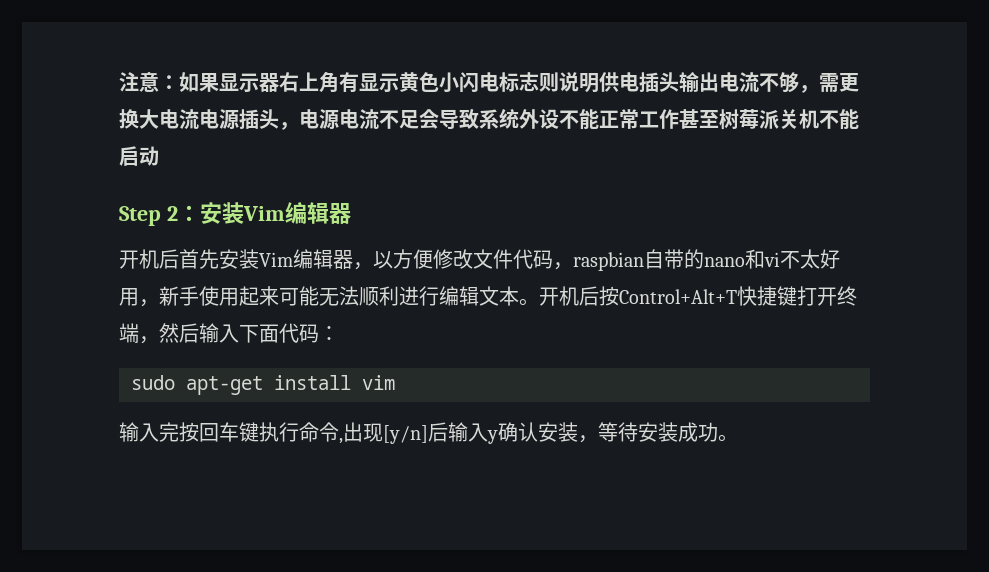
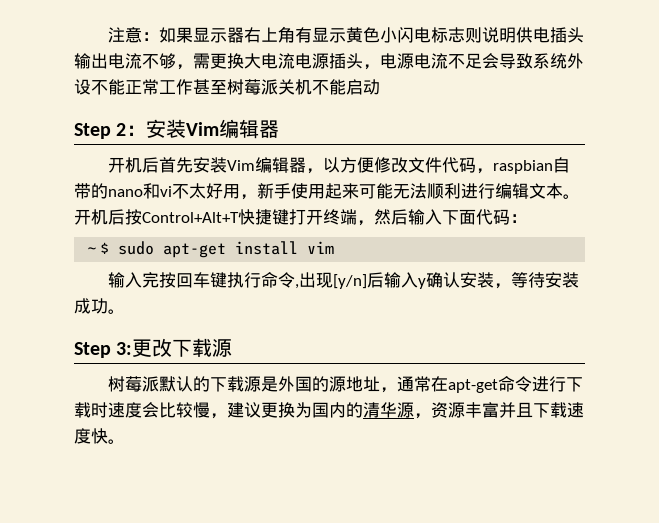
(339, 333) none -> [84,242,110,254] ～$
(738, 438) none -> [74,338,233,358] [107,376,583,393] [74,402,584,419] [74,428,125,444] // Step 3:更改下载源 // 树莓派默认的下载源是外国的源地址，通常在apt-get命令进行下载时速度会比较慢，建议更换为国内的清华源，资源丰富并且下载速度快。

